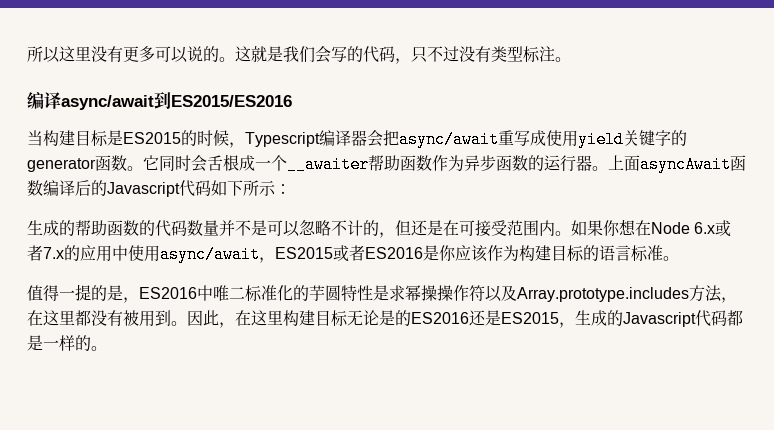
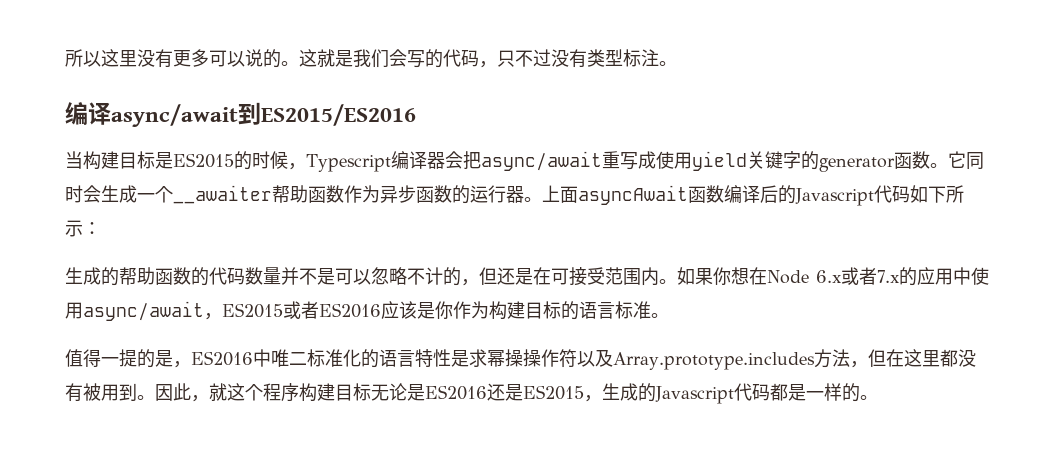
[207,154,239,171] 舌根 -> [101,185,119,202] 生
[423,245,488,262] 是你应该 -> [381,301,453,319] 应该是你
[309,285,341,301] 芋圆 -> [379,349,415,367] 语言
(737, 300) none -> [867,349,886,367] 但
[235,310,283,326] 在这里 -> [209,383,299,402] 就这个程序
[395,310,411,326] 的 -> (425, 392) none

